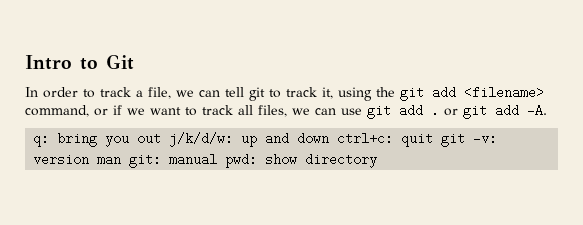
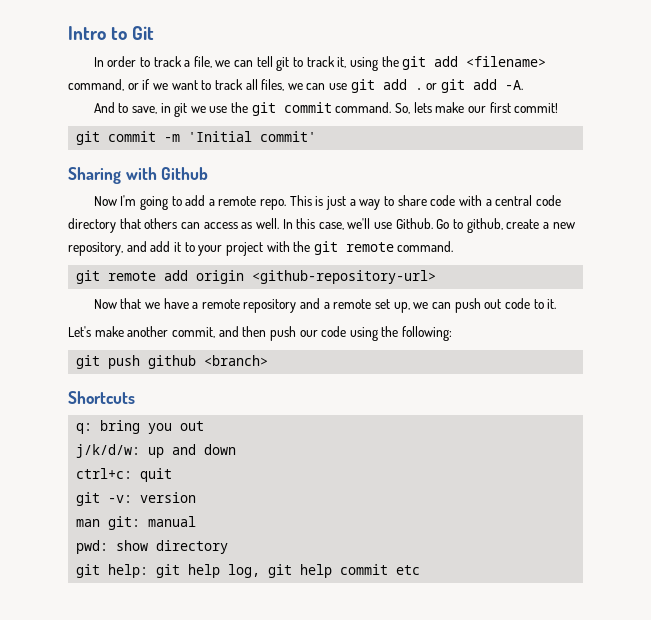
(547, 110) none -> [93,102,559,117] [76,131,317,145] [68,167,209,184] [93,195,561,210] [68,218,575,233] [68,241,454,256] [76,270,437,284] [93,298,557,313] [68,326,453,341] [76,355,269,369] [68,391,135,404] // And to save, in git we use the git commit command. So, lets make our first commit! // git commit -m 'Initial commit' // Sharing with Github // Now I'm going to add a remote repo. This is just a way to share code with a central code directory that others can access as well. In this case, we'll use Github. Go to github, create a new repository, and add it to your project with the git remote command. // git remote add origin <github-repository-url> // Now that we have a remote repository and a remote set up, we can push out code to it. // Let's make another commit, and then push our code using the following: // git push github <branch> // Shortcuts
(162, 138) none -> (205, 426) //
(330, 138) none -> (237, 449) //
(434, 140) none -> (173, 475) //
(90, 159) none -> (197, 497) //
(218, 159) none -> (197, 521) //
(378, 160) none -> [76,564,421,578] // git help: git help log, git help commit etc

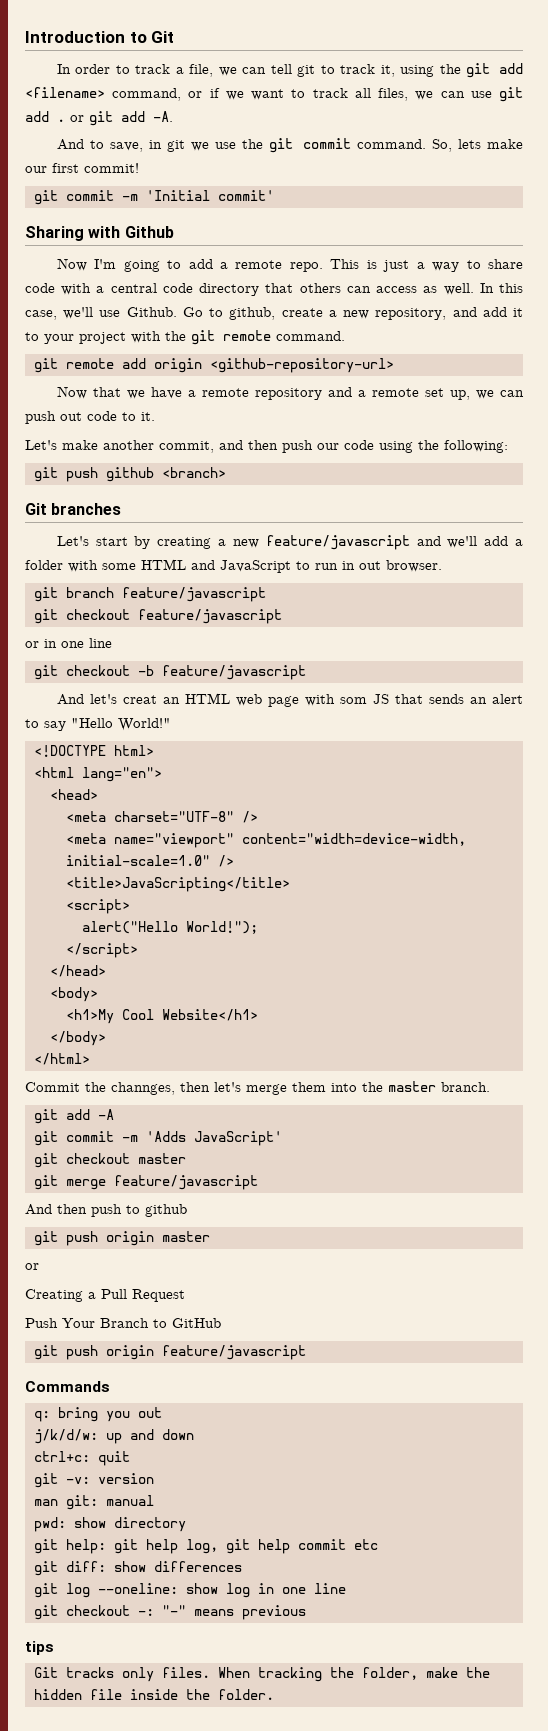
[68,26,106,40] Intro -> [25,31,125,43] Introduction
[68,391,135,404] Shortcuts -> [25,503,122,515] [56,535,523,550] [25,559,442,573] [34,587,266,602] [34,609,282,624] [25,638,112,648] [34,665,306,680] [56,693,523,707] [25,718,171,731] [34,745,154,757] [34,767,162,782] [50,789,98,800] [66,811,258,823] [66,833,466,848] [66,855,234,867] [66,877,290,892] [66,899,130,914] [82,921,258,934] [66,943,138,958] [50,965,106,977] [50,987,98,1002] [66,1009,258,1024] [50,1031,106,1046] [34,1053,90,1065] [25,1081,490,1095] [34,1109,114,1124] [34,1131,282,1146] [34,1153,186,1168] [34,1175,258,1190] [25,1204,187,1217] [34,1231,210,1246] [25,1263,39,1270] [25,1289,185,1302] [25,1318,221,1328] [34,1345,306,1360] [25,1381,110,1392] Git branches // Let's start by creating a new feature/javascript and we'll add a folder with some HTML and JavaScript to run in out browser. // git branch feature/javascript // git checkout feature/javascript // or in one line // git checkout -b feature/javascript // And let's creat an HTML web page with som JS that sends an alert to say "Hello World!" // <!DOCTYPE html> // <html lang="en"> // <head> // <meta charset="UTF-8" /> // <meta name="viewport" content="width=device-width, initial-scale=1.0" /> // <title>JavaScripting</title> // <script> // alert("Hello World!"); // </script> // </head> // <body> // <h1>My Cool Website</h1> // </body> // </html> // Commit the channges, then let's merge them into the master branch. // git add -A // git commit -m 'Adds JavaScript' // git checkout master // git merge feature/javascript // And then push to github // git push origin master // or // Creating a Pull Request // Push Your Branch to GitHub // git push origin feature/javascript // Commands
(421, 570) none -> [34,1561,242,1576] [34,1583,346,1598] [34,1605,306,1620] [25,1641,54,1655] [34,1667,490,1682] [34,1689,274,1700] // git diff: show differences // git log --oneline: show log in one line // git checkout -: "-" means previous // tips // Git tracks only files. When tracking the folder, make the hidden file inside the folder.

